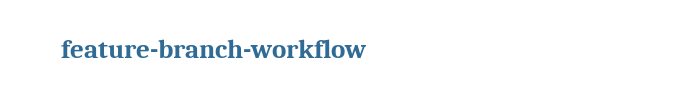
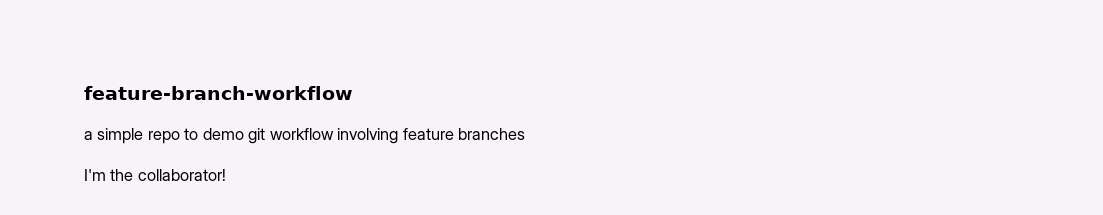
(367, 48) none -> [84,128,526,144] [84,169,226,181] // a simple repo to demo git workflow involving feature branches // I'm the collaborator!

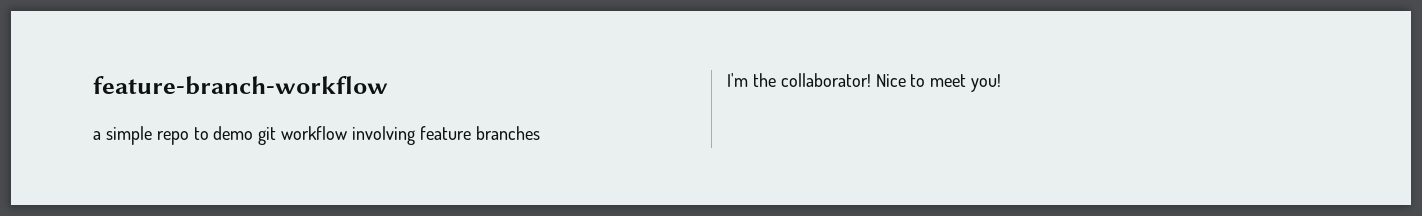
(226, 175) none -> [875,74,1002,92] Nice to meet you!

